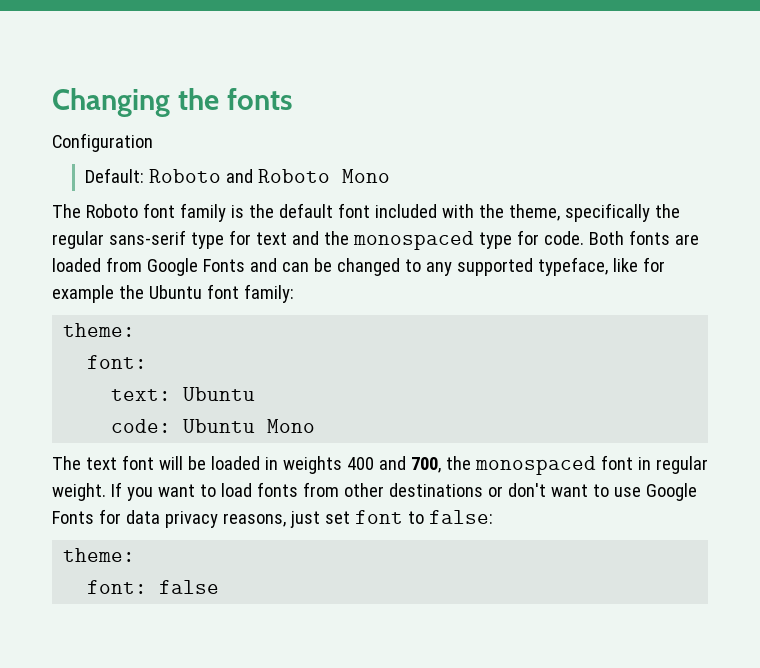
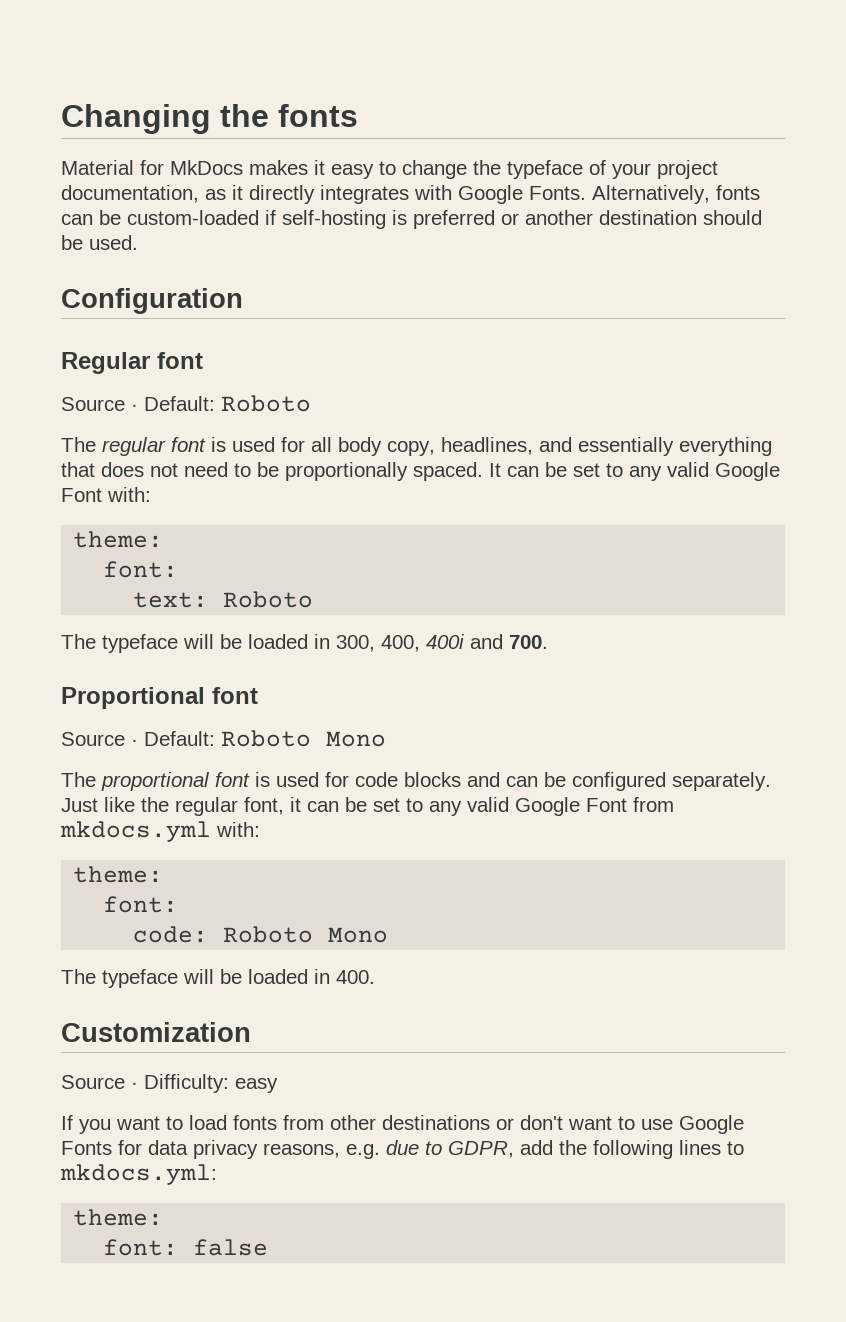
[52,133,153,152] [85,168,391,183] [52,203,680,222] [52,230,699,250] [52,257,665,276] [52,284,294,303] Configuration // Default: Roboto and Roboto Mono // The Roboto font family is the default font included with the theme, specifically the regular sans-serif type for text and the monospaced type for code. Both fonts are loaded from Google Fonts and can be changed to any supported typeface, like for example the Ubuntu font family: -> [61,160,718,179] [61,185,760,204] [61,210,762,229] [61,235,138,250] [61,288,243,314] [61,352,203,374] [61,395,311,412] [61,437,772,456] [61,462,780,481] [61,487,151,502] Material for MkDocs makes it easy to change the typeface of your project documentation, as it directly integrates with Google Fonts. Alternatively, fonts can be custom-loaded if self-hosting is preferred or another destination should be used. // Configuration // Regular font // Source · Default: Roboto // The regular font is used for all body copy, headlines, and essentially everything that does not need to be proportionally spaced. It can be set to any valid Google Font with:
[183,387,256,401] [111,419,316,433] [52,455,708,475] [52,483,106,501] Ubuntu // code: Ubuntu Mono // The text font will be loaded in weights 400 and 700, the monospaced font in regular weight. -> [223,591,314,608] [61,634,548,653] [61,687,258,709] [61,730,386,747] [61,772,771,791] [61,797,674,816] [60,821,260,842] [73,866,164,883] [103,896,179,913] [133,926,389,943] [61,969,375,988] [61,1022,251,1042] [61,1074,278,1093] Roboto // The typeface will be loaded in 300, 400, 400i and 700. // Proportional font // Source · Default: Roboto Mono // The proportional font is used for code blocks and can be configured separately. Just like the regular font, it can be set to any valid Google Font from mkdocs.yml with: // theme: // font: // code: Roboto Mono // The typeface will be loaded in 400. // Customization // Source · Difficulty: easy //
[289,510,493,528] just set font to false: -> [346,1140,744,1159] [60,1164,217,1185] e.g. due to GDPR, add the following lines to mkdocs.yml:

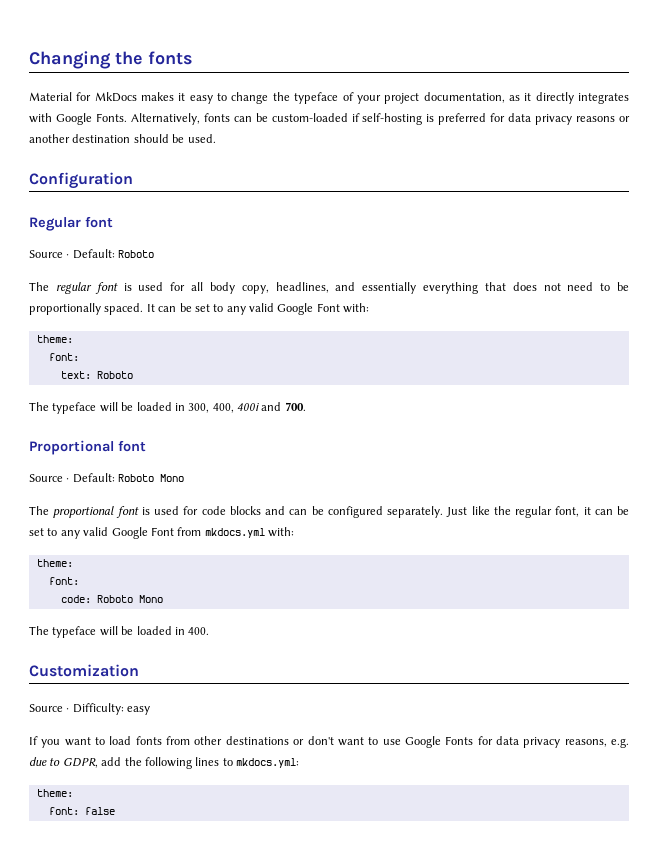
(495, 219) none -> [490,113,616,125] for data privacy reasons

